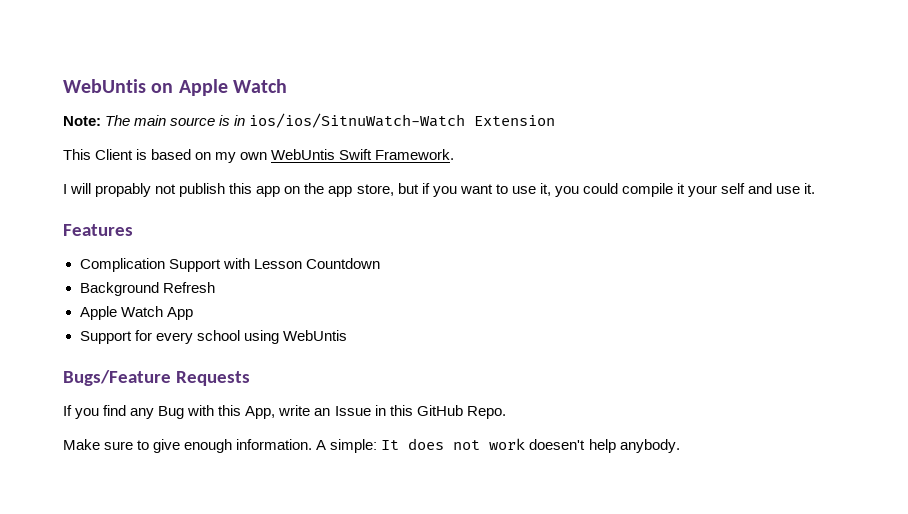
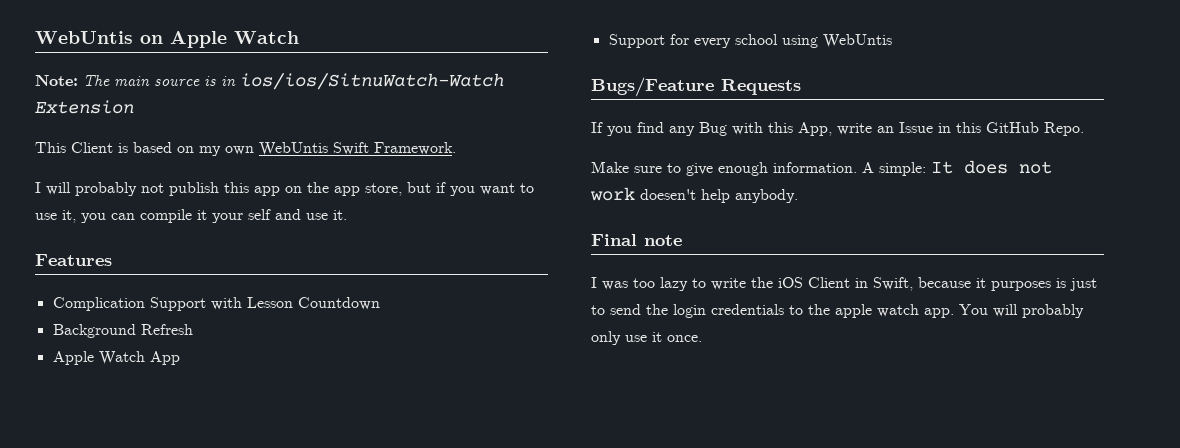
[95,183,152,197] propably -> [75,182,137,196] probably
[582,183,618,194] could -> [111,213,135,220] can
(680, 446) none -> [591,234,682,246] [591,277,1097,291] [591,304,1084,318] [591,331,702,345] // Final note // I was too lazy to write the iOS Client in Swift, because it purposes is just to send the login credentials to the apple watch app. You will probably only use it once.

